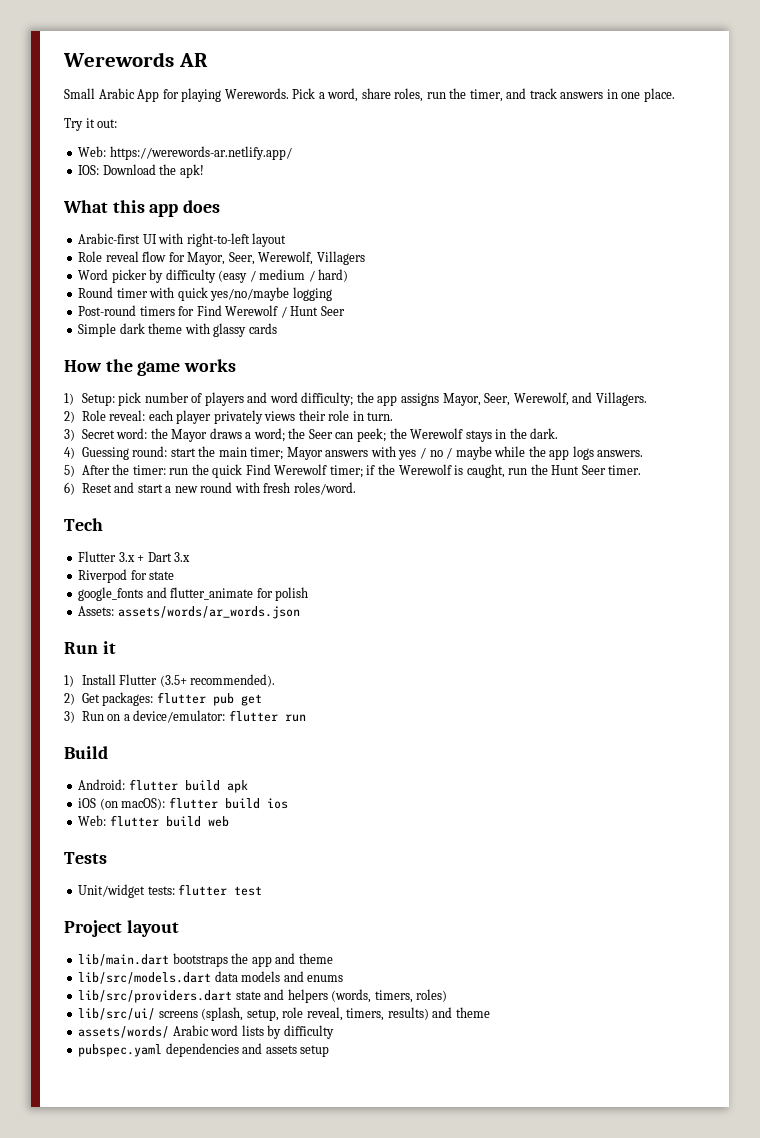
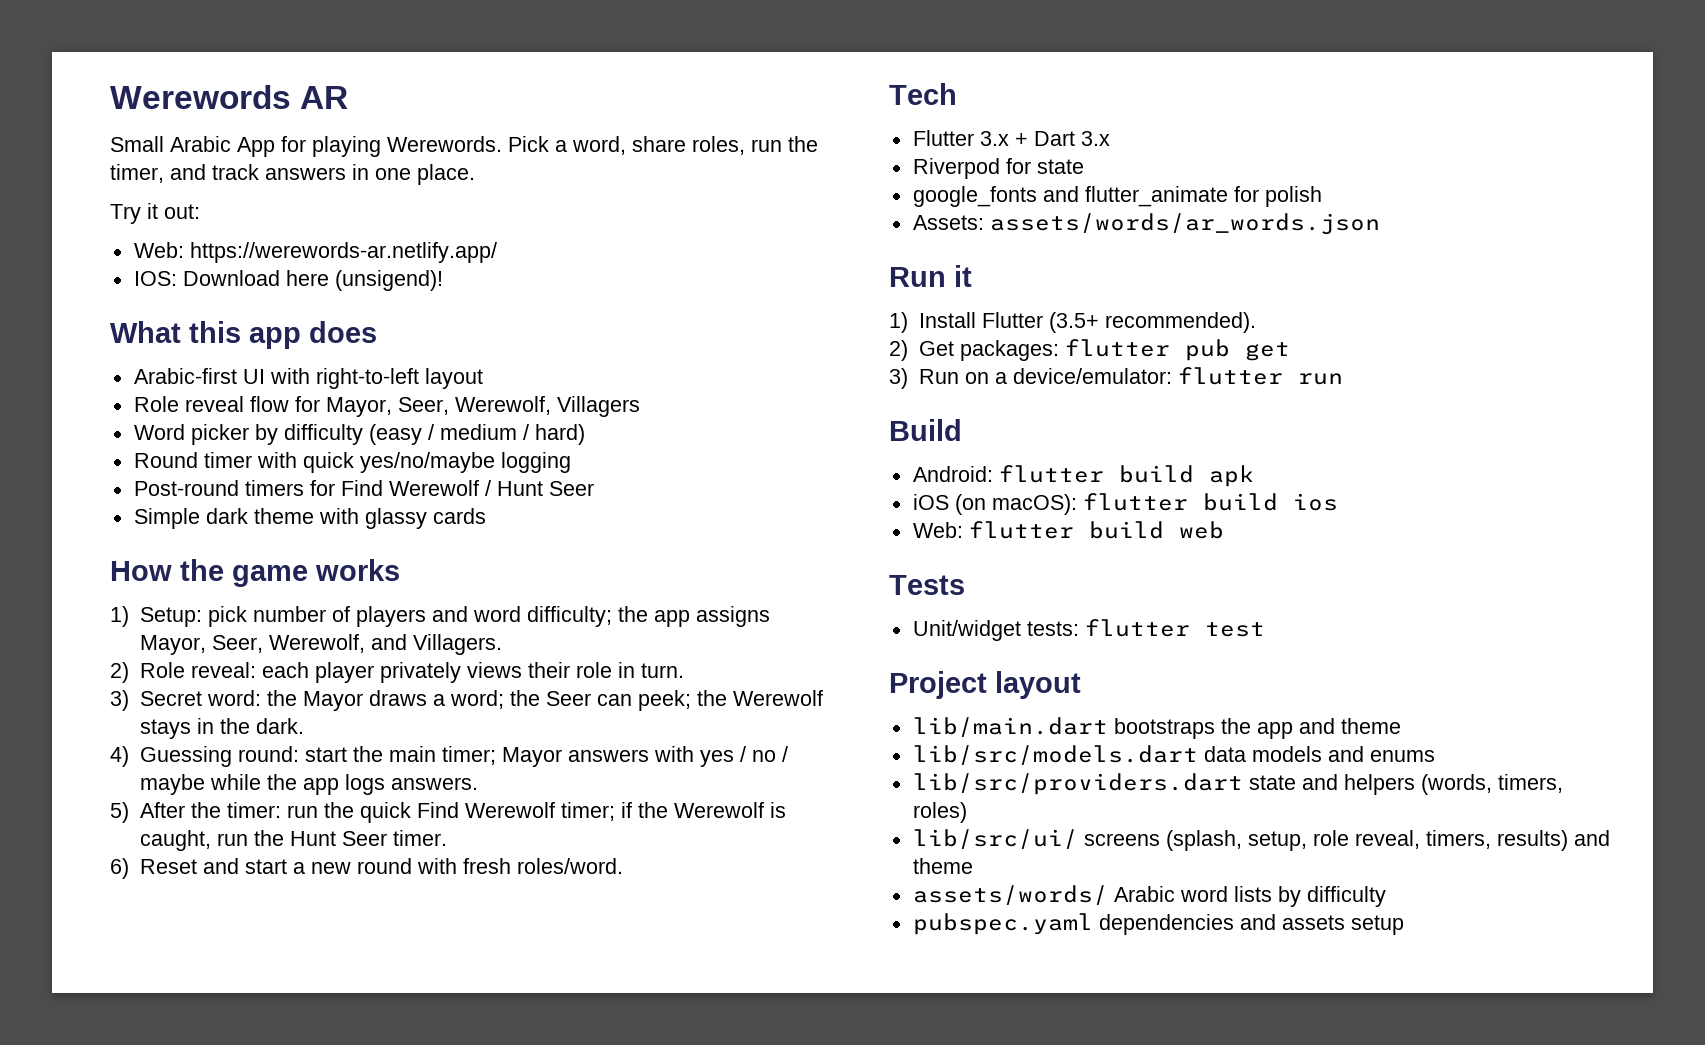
[159,164,204,178] the apk! -> [285,270,443,291] here (unsigend)!

